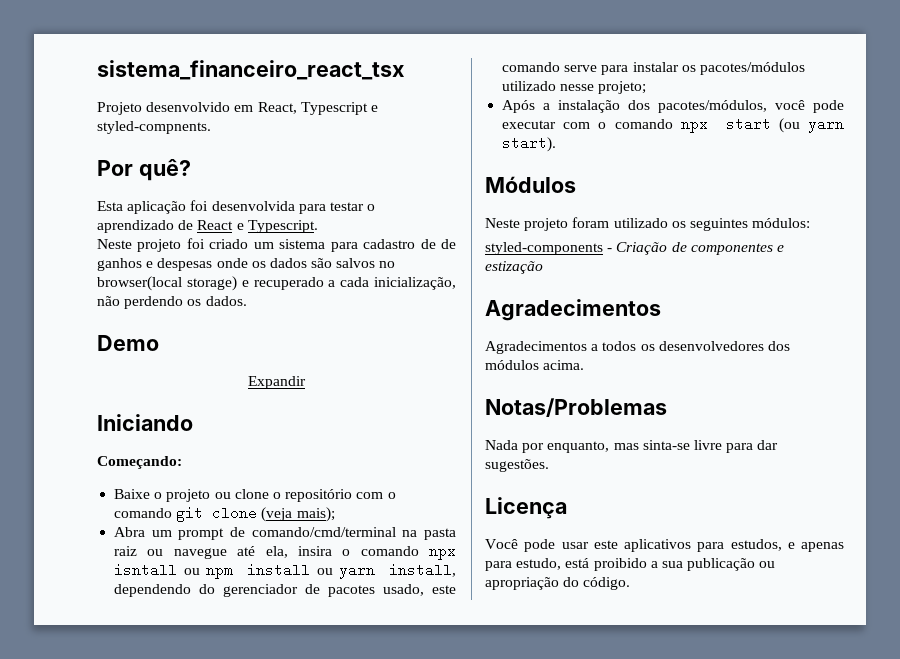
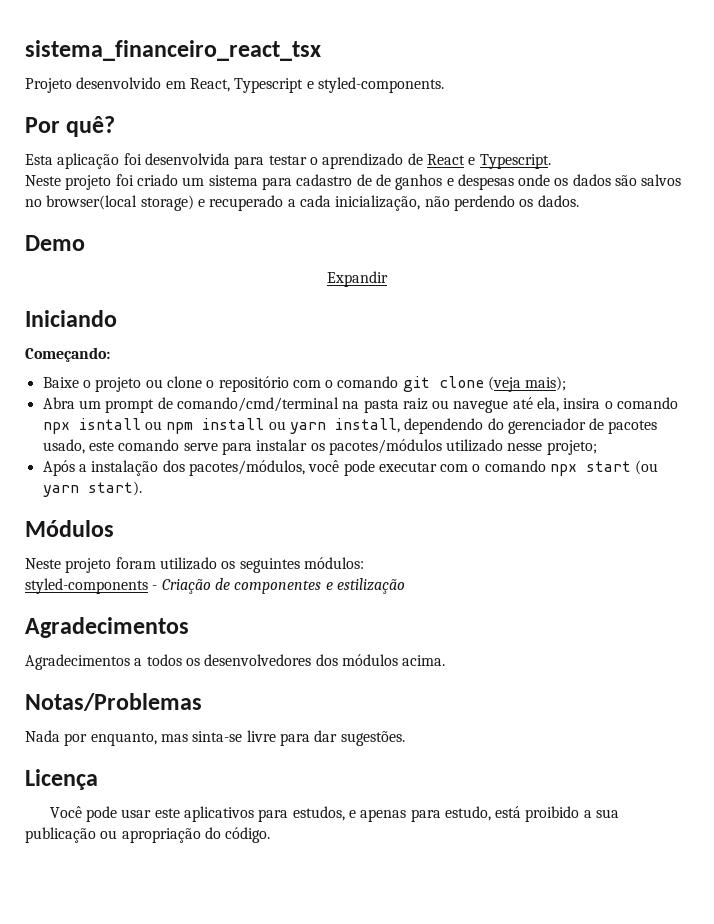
[97,121,211,134] styled-compnents. -> [317,77,444,93] styled-components.
[485,261,543,274] estização -> [336,578,405,594] estilização

